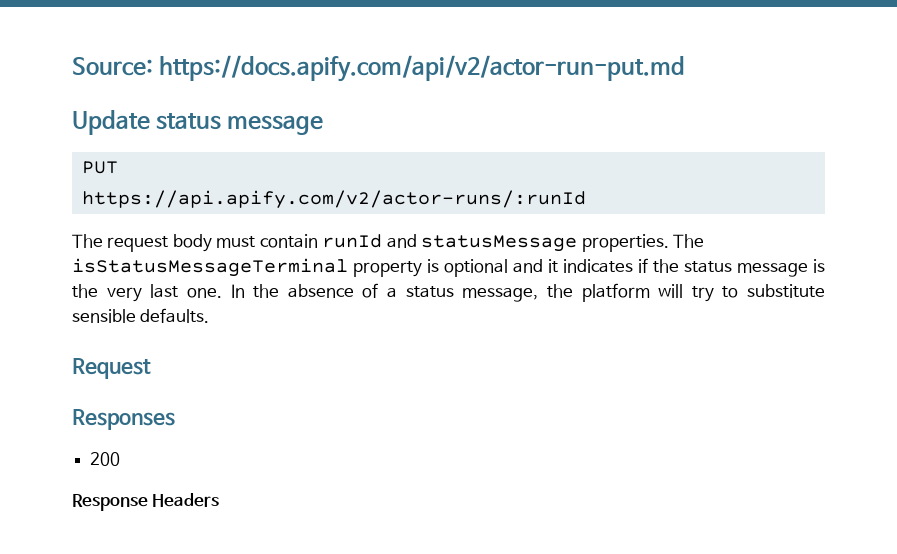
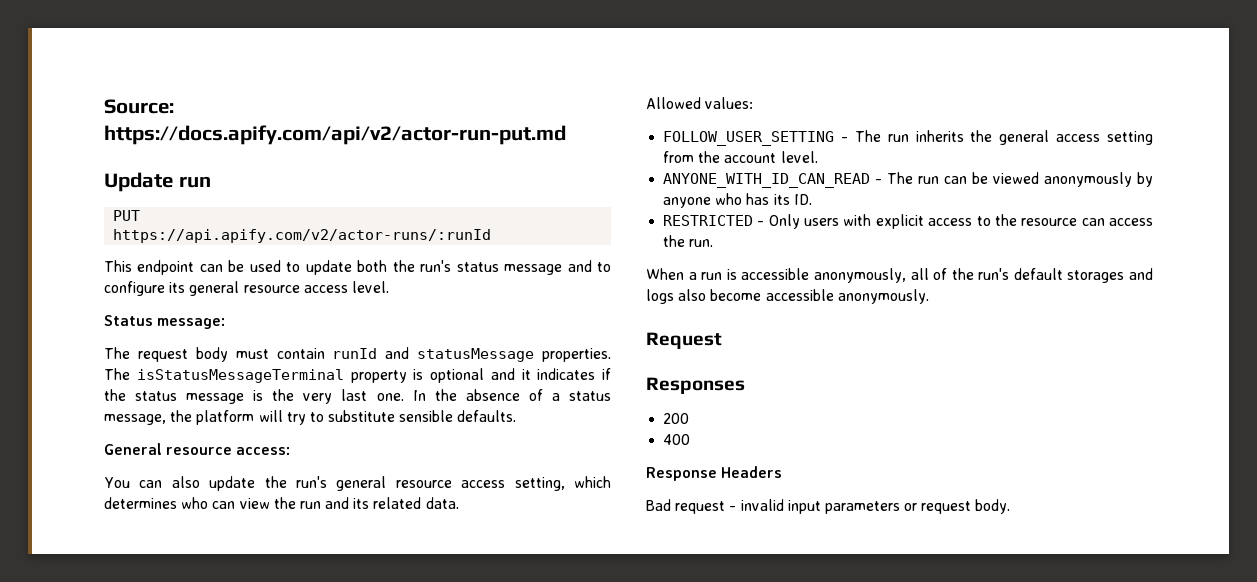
[156,113,324,135] status message -> [178,176,211,188] run
(586, 199) none -> [104,260,611,275] [104,281,389,296] [104,315,226,329] // This endpoint can be used to update both the run's status message and to configure its general resource access level. // Status message:
(210, 315) none -> [104,443,291,455] [104,476,611,491] [104,497,459,509] [646,97,754,109] [663,130,1153,146] [663,151,818,163] [663,172,1153,188] [663,193,812,208] [663,214,1153,229] [663,235,714,247] [646,268,1153,283] [646,289,929,304] // General resource access: // You can also update the run's general resource access setting, which determines who can view the run and its related data. // Allowed values: // FOLLOW_USER_SETTING - The run inherits the general access setting from the account level. // ANYONE_WITH_ID_CAN_READ - The run can be viewed anonymously by anyone who has its ID. // RESTRICTED - Only users with explicit access to the resource can access the run. // When a run is accessible anonymously, all of the run's default storages and logs also become accessible anonymously.
(121, 459) none -> [663,434,691,445] // 400
(220, 500) none -> [646,499,1011,514] // Bad request - invalid input parameters or request body.

